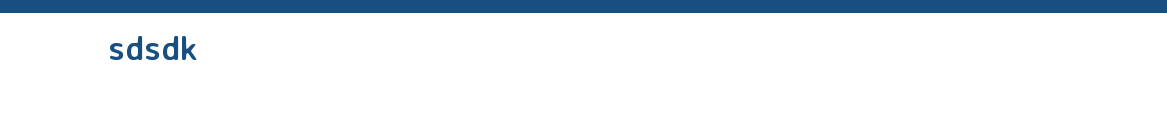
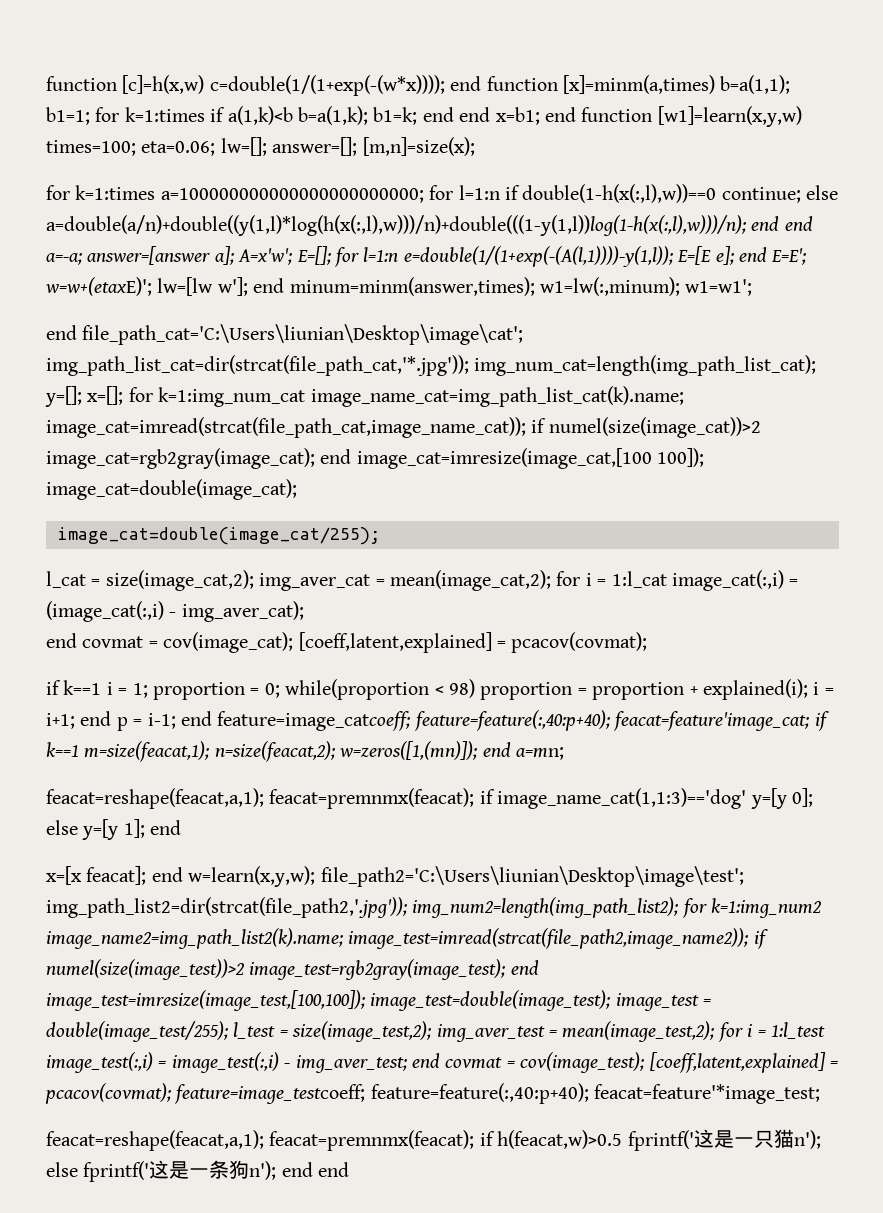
[108,36,198,60] sdsdk -> [46,75,791,96] [46,106,802,127] [46,137,475,156] [46,184,839,203] [46,215,813,236] [46,246,807,267] [45,277,753,296] [46,324,524,345] [46,355,817,376] [45,386,684,407] [46,417,761,438] [46,448,705,469] [46,479,297,500] [58,527,380,545] [46,570,799,591] [46,601,304,622] [46,632,648,653] [46,679,834,700] [46,710,830,731] [46,741,564,762] [46,788,813,809] [46,819,182,840] [46,866,744,887] [46,897,822,918] [46,928,769,949] [46,959,539,980] [46,990,712,1011] [46,1021,825,1042] [46,1052,838,1073] [45,1083,821,1104] [46,1129,821,1151] [46,1160,350,1182] function [c]=h(x,w) c=double(1/(1+exp(-(w*x)))); end function [x]=minm(a,times) b=a(1,1); b1=1; for k=1:times if a(1,k)<b b=a(1,k); b1=k; end end x=b1; end function [w1]=learn(x,y,w) times=100; eta=0.06; lw=[]; answer=[]; [m,n]=size(x); // for k=1:times a=100000000000000000000000; for l=1:n if double(1-h(x(:,l),w))==0 continue; else a=double(a/n)+double((y(1,l)*log(h(x(:,l),w)))/n)+double(((1-y(1,l))log(1-h(x(:,l),w)))/n); end end a=-a; answer=[answer a]; A=x'w'; E=[]; for l=1:n e=double(1/(1+exp(-(A(l,1))))-y(1,l)); E=[E e]; end E=E'; w=w+(etaxE)'; lw=[lw w']; end minum=minm(answer,times); w1=lw(:,minum); w1=w1'; // end file_path_cat='C:\Users\liunian\Desktop\image\cat'; img_path_list_cat=dir(strcat(file_path_cat,'*.jpg')); img_num_cat=length(img_path_list_cat); y=[]; x=[]; for k=1:img_num_cat image_name_cat=img_path_list_cat(k).name; image_cat=imread(strcat(file_path_cat,image_name_cat)); if numel(size(image_cat))>2 image_cat=rgb2gray(image_cat); end image_cat=imresize(image_cat,[100 100]); image_cat=double(image_cat); // image_cat=double(image_cat/255); // l_cat = size(image_cat,2); img_aver_cat = mean(image_cat,2); for i = 1:l_cat image_cat(:,i) = (image_cat(:,i) - img_aver_cat); // end covmat = cov(image_cat); [coeff,latent,explained] = pcacov(covmat); // if k==1 i = 1; proportion = 0; while(proportion < 98) proportion = proportion + explained(i); i = i+1; end p = i-1; end feature=image_catcoeff; feature=feature(:,40:p+40); feacat=feature'image_cat; if k==1 m=size(feacat,1); n=size(feacat,2); w=zeros([1,(mn)]); end a=mn; // feacat=reshape(feacat,a,1); feacat=premnmx(feacat); if image_name_cat(1,1:3)=='dog' y=[y 0]; else y=[y 1]; end // x=[x feacat]; end w=learn(x,y,w); file_path2='C:\Users\liunian\Desktop\image\test'; img_path_list2=dir(strcat(file_path2,'.jpg')); img_num2=length(img_path_list2); for k=1:img_num2 image_name2=img_path_list2(k).name; image_test=imread(strcat(file_path2,image_name2)); if numel(size(image_test))>2 image_test=rgb2gray(image_test); end image_test=imresize(image_test,[100,100]); image_test=double(image_test); image_test = double(image_test/255); l_test = size(image_test,2); img_aver_test = mean(image_test,2); for i = 1:l_test image_test(:,i) = image_test(:,i) - img_aver_test; end covmat = cov(image_test); [coeff,latent,explained] = pcacov(covmat); feature=image_testcoeff; feature=feature(:,40:p+40); feacat=feature'*image_test; // feacat=reshape(feacat,a,1); feacat=premnmx(feacat); if h(feacat,w)>0.5 fprintf('这是一只猫n'); else fprintf('这是一条狗n'); end end

